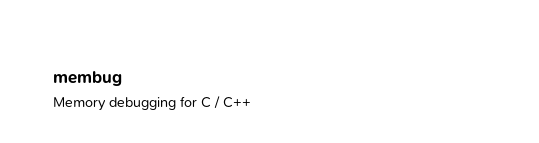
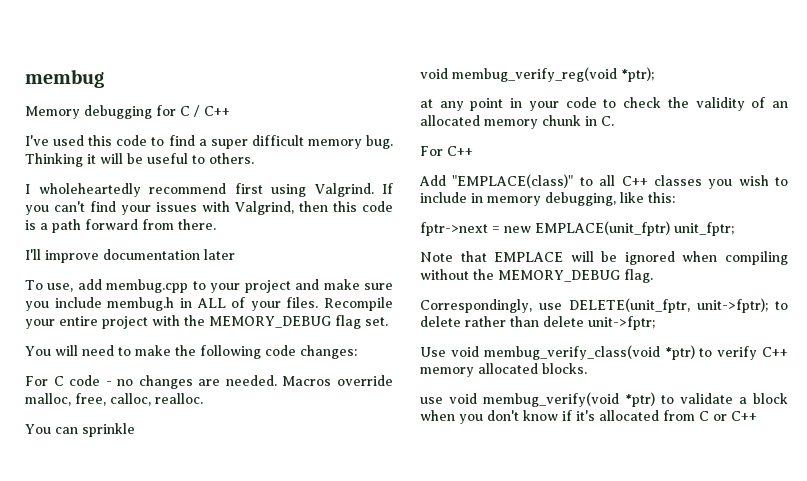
(251, 102) none -> [25,135,393,149] [25,153,254,167] [25,183,393,197] [25,201,393,215] [25,219,216,233] [25,249,235,263] [25,279,393,293] [25,297,393,311] [25,315,388,329] [25,345,357,359] [25,375,393,389] [25,393,203,406] [25,423,135,437] [420,67,654,82] [420,97,788,111] [420,115,614,129] [420,146,473,156] [419,174,788,189] [420,192,675,206] [420,221,734,236] [420,251,788,265] [420,269,653,283] [420,298,788,313] [420,316,655,330] [420,345,788,360] [420,363,587,377] [420,392,788,407] [420,410,757,424] // I've used this code to find a super difficult memory bug. Thinking it will be useful to others. // I wholeheartedly recommend first using Valgrind. If you can't find your issues with Valgrind, then this code is a path forward from there. // I'll improve documentation later // To use, add membug.cpp to your project and make sure you include membug.h in ALL of your files. Recompile your entire project with the MEMORY_DEBUG flag set. // You will need to make the following code changes: // For C code - no changes are needed. Macros override malloc, free, calloc, realloc. // You can sprinkle // void membug_verify_reg(void *ptr); // at any point in your code to check the validity of an allocated memory chunk in C. // For C++ // Add "EMPLACE(class)" to all C++ classes you wish to include in memory debugging, like this: // fptr->next = new EMPLACE(unit_fptr) unit_fptr; // Note that EMPLACE will be ignored when compiling without the MEMORY_DEBUG flag. // Correspondingly, use DELETE(unit_fptr, unit->fptr); to delete rather than delete unit->fptr; // Use void membug_verify_class(void *ptr) to verify C++ memory allocated blocks. // use void membug_verify(void *ptr) to validate a block when you don't know if it's allocated from C or C++

